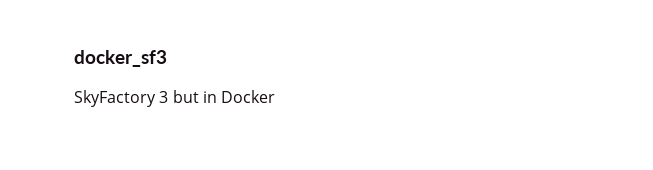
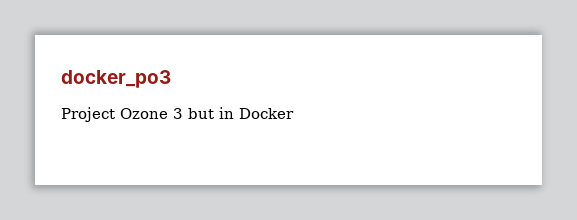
[74,50,167,67] [74,90,156,107] docker_sf3 // SkyFactory -> [61,70,171,88] [61,107,168,122] docker_po3 // Project Ozone

